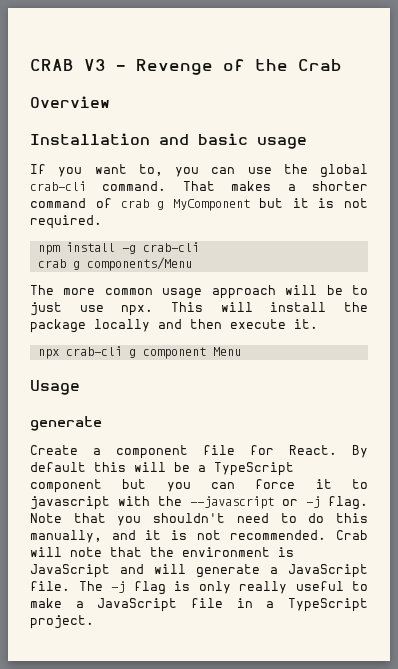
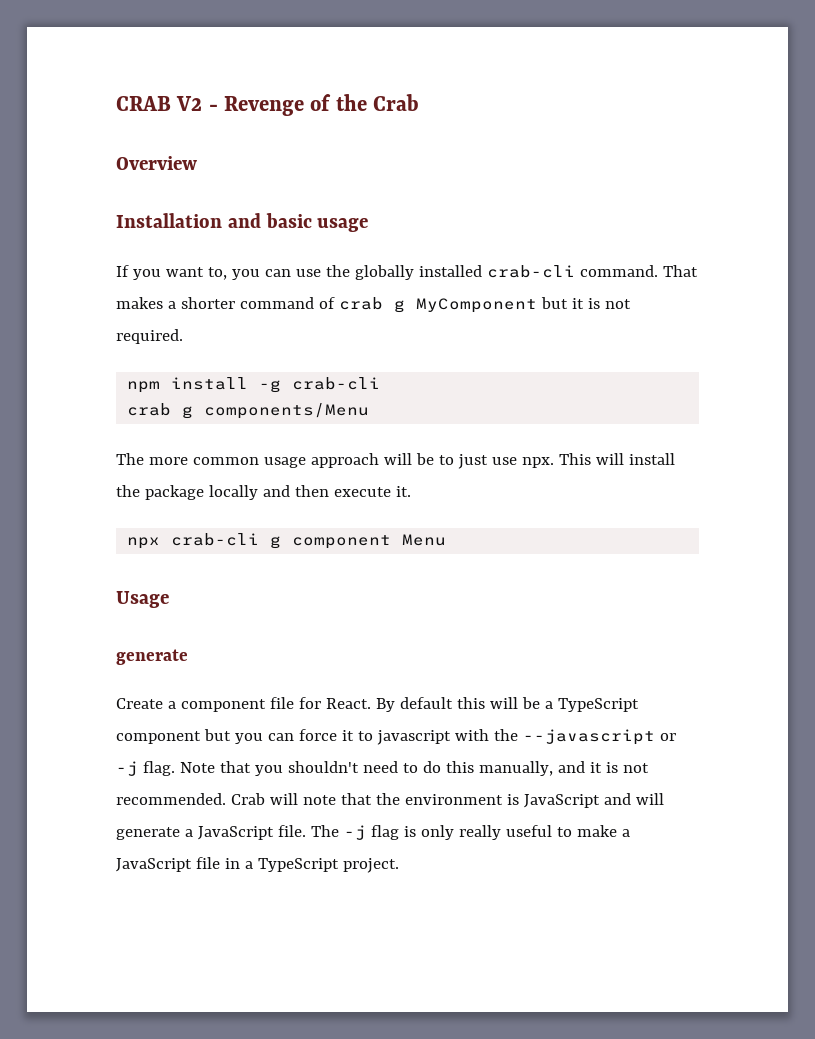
[84,59,106,71] V3 -> [176,96,203,111] V2
[320,164,368,178] global -> [354,265,482,280] globally installed

